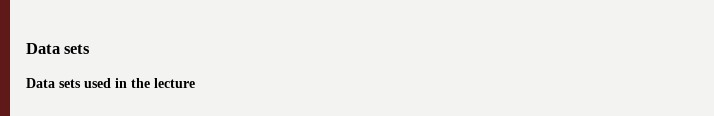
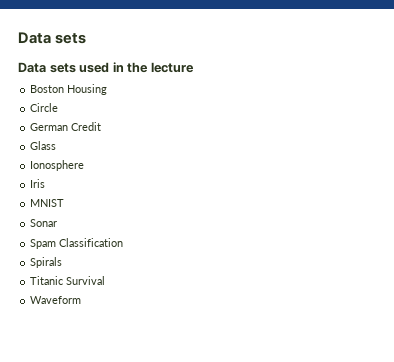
(195, 83) none -> [30,84,108,95] [30,103,59,112] [30,122,102,131] [30,141,57,150] [30,160,85,171] [30,179,46,188] [30,199,65,207] [30,219,58,227] [30,238,124,249] [30,257,63,268] [30,276,106,285] [30,296,82,304] // Boston Housing // Circle // German Credit // Glass // Ionosphere // Iris // MNIST // Sonar // Spam Classification // Spirals // Titanic Survival // Waveform

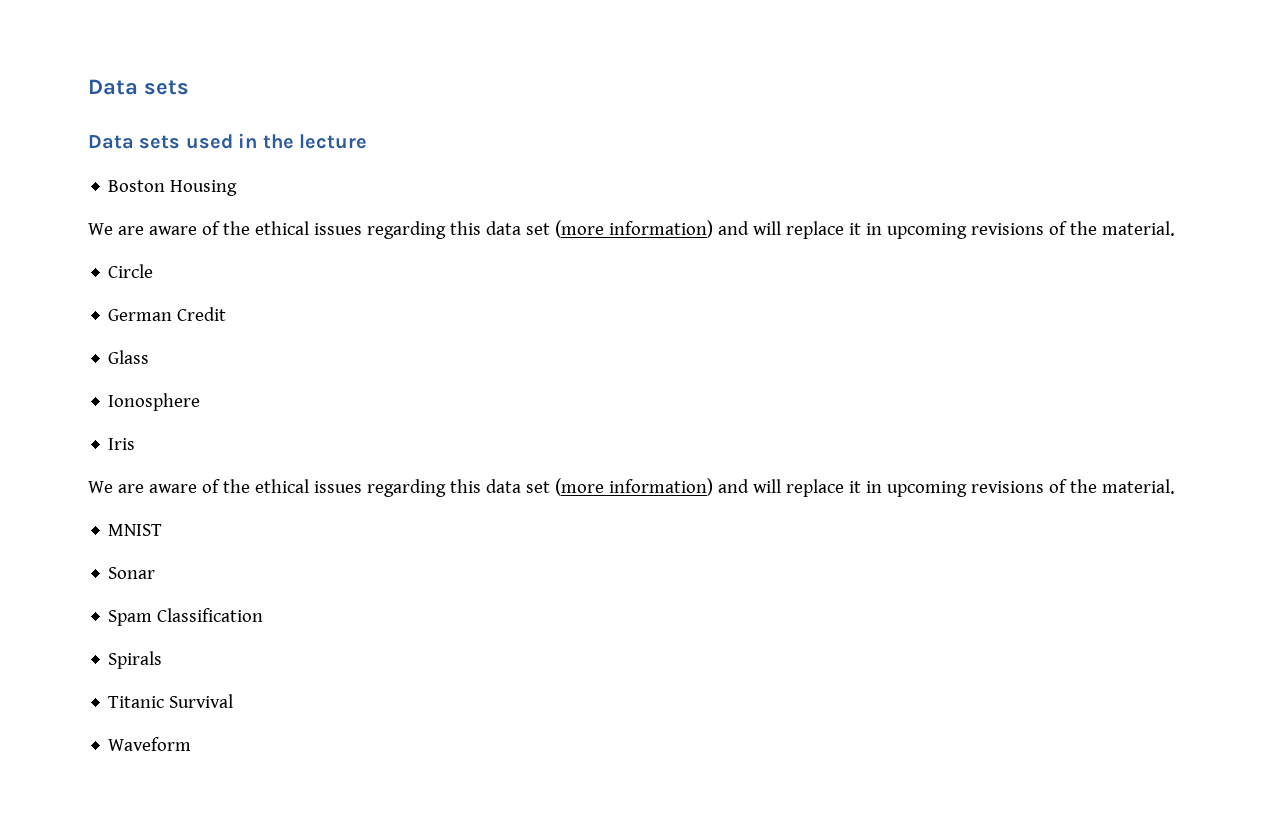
(108, 89) none -> [88,220,1175,239] // We are aware of the ethical issues regarding this data set (more information) and will replace it in upcoming revisions of the material.
(46, 183) none -> [88,478,1175,497] // We are aware of the ethical issues regarding this data set (more information) and will replace it in upcoming revisions of the material.

